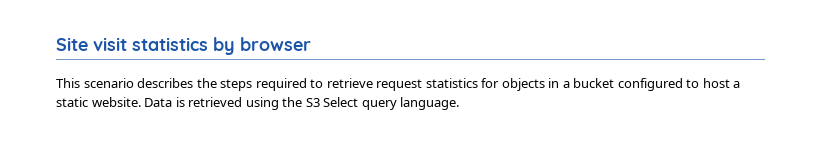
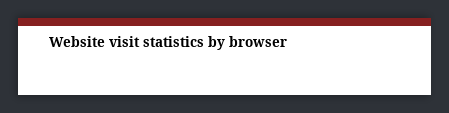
[56,37,88,51] Site -> [49,36,105,47] Website
[56,78,741,91] [56,97,460,110] // This scenario describes the steps required to retrieve request statistics for objects in a bucket configured to host a static website. Data is retrieved using the S3 Select query language. -> (287, 41) none

